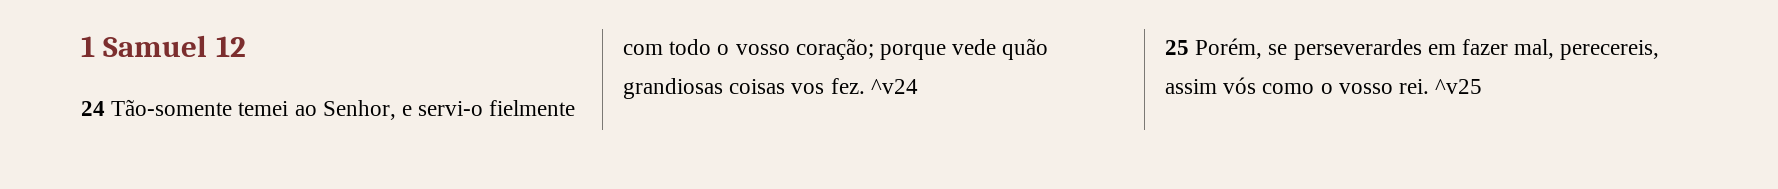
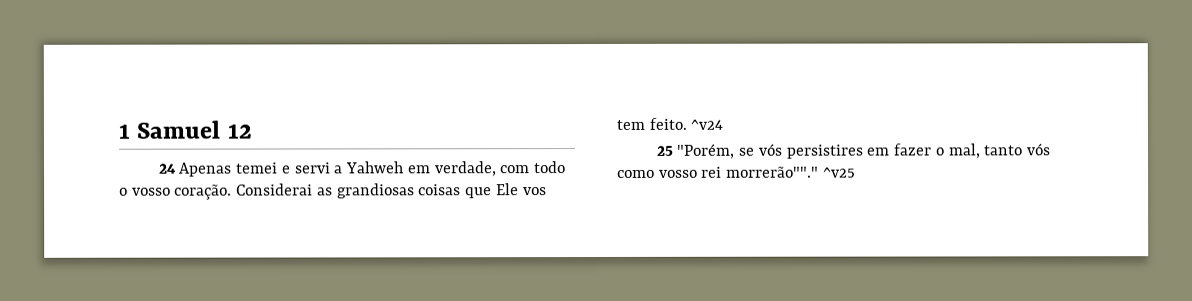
[111,99,576,120] [623,38,1049,60] [623,78,918,99] [1165,38,1660,60] [1165,77,1430,94] Tão-somente temei ao Senhor, e servi-o fielmente com todo o vosso coração; porque vede quão grandiosas coisas vos fez. ^v24 // 25 Porém, se perseverardes em fazer mal, perecereis, assim vós como o vosso rei. -> [179,161,567,177] [119,183,547,200] [616,117,724,130] [655,143,1052,159] [617,166,820,178] Apenas temei e servi a Yahweh em verdade, com todo o vosso coração. Considerai as grandiosas coisas que Ele vos tem feito. ^v24 // 25 "Porém, se vós persistires em fazer o mal, tanto vós como vosso rei morrerão""."

